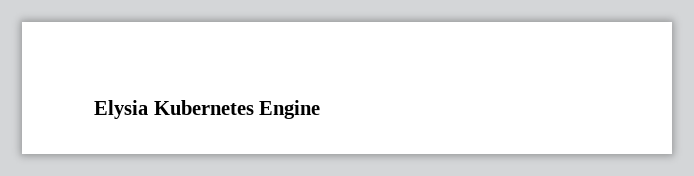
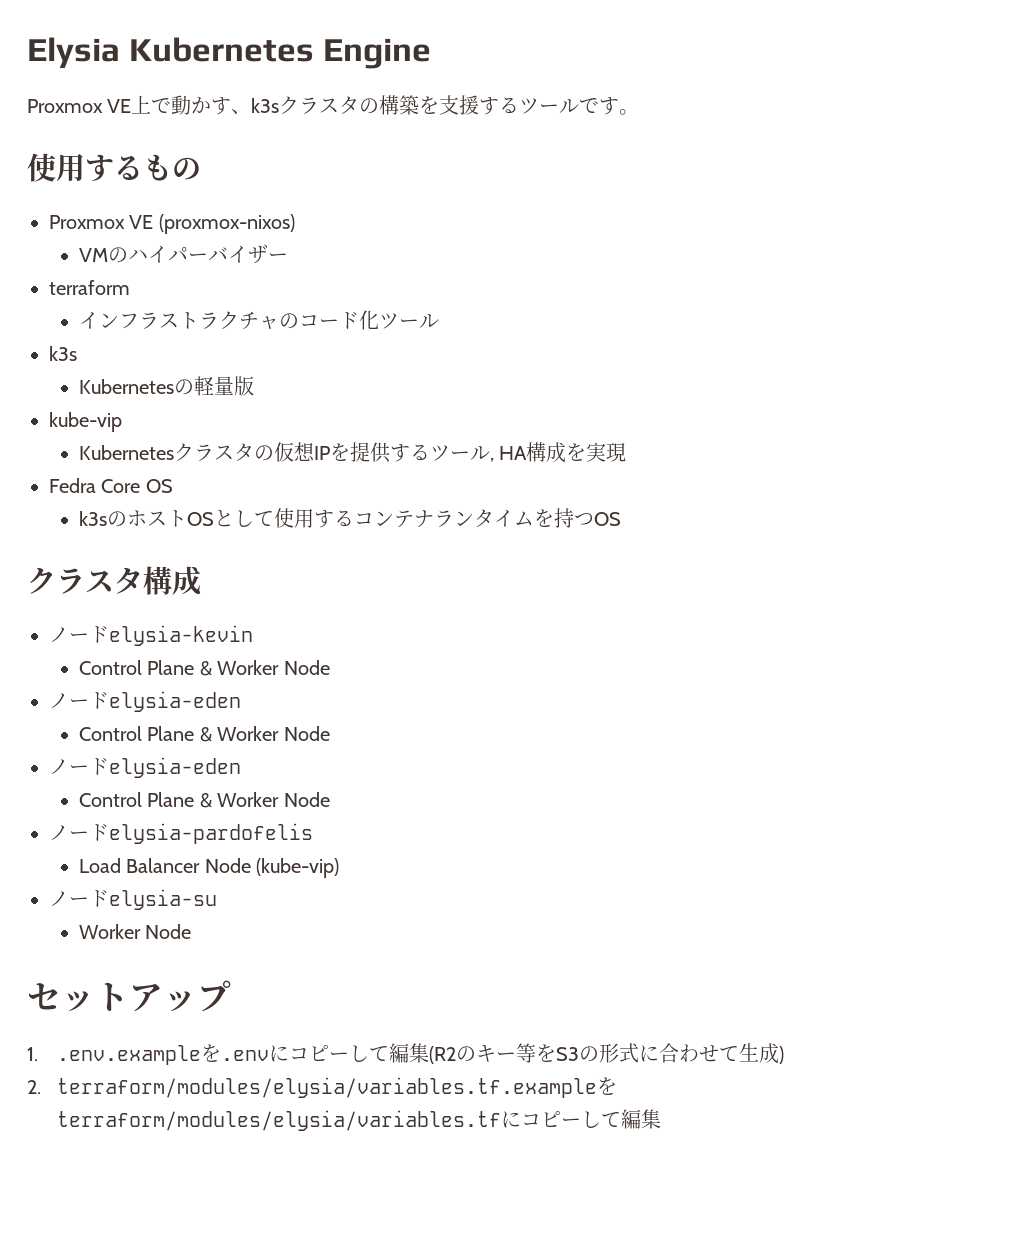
(321, 109) none -> [27,95,640,115] [27,153,201,182] [49,214,295,234] [79,244,289,264] [49,280,130,295] [79,310,440,330] [49,346,77,361] [79,376,255,396] [49,412,122,432] [79,442,627,463] [49,478,173,493] [79,508,622,528] [27,566,201,595] [49,625,253,646] [79,660,330,676] [49,691,241,712] [79,726,330,742] [49,757,241,778] [79,792,330,808] [49,823,313,844] [79,858,340,878] [49,889,217,910] [79,924,192,939] [27,980,231,1012] [27,1043,785,1065] [27,1077,618,1098] [57,1109,662,1131] // Proxmox VE上で動かす、k3sクラスタの構築を支援するツールです。 // 使用するもの // Proxmox VE (proxmox-nixos) // VMのハイパーバイザー // terraform // インフラストラクチャのコード化ツール // k3s // Kubernetesの軽量版 // kube-vip // Kubernetesクラスタの仮想IPを提供するツール, HA構成を実現 // Fedra Core OS // k3sのホストOSとして使用するコンテナランタイムを持つOS // クラスタ構成 // ノードelysia-kevin // Control Plane & Worker Node // ノードelysia-eden // Control Plane & Worker Node // ノードelysia-eden // Control Plane & Worker Node // ノードelysia-pardofelis // Load Balancer Node (kube-vip) // ノードelysia-su // Worker Node // セットアップ // 1. .env.exampleを.envにコピーして編集(R2のキー等をS3の形式に合わせて生成) // 2. terraform/modules/elysia/variables.tf.exampleをterraform/modules/elysia/variables.tfにコピーして編集

